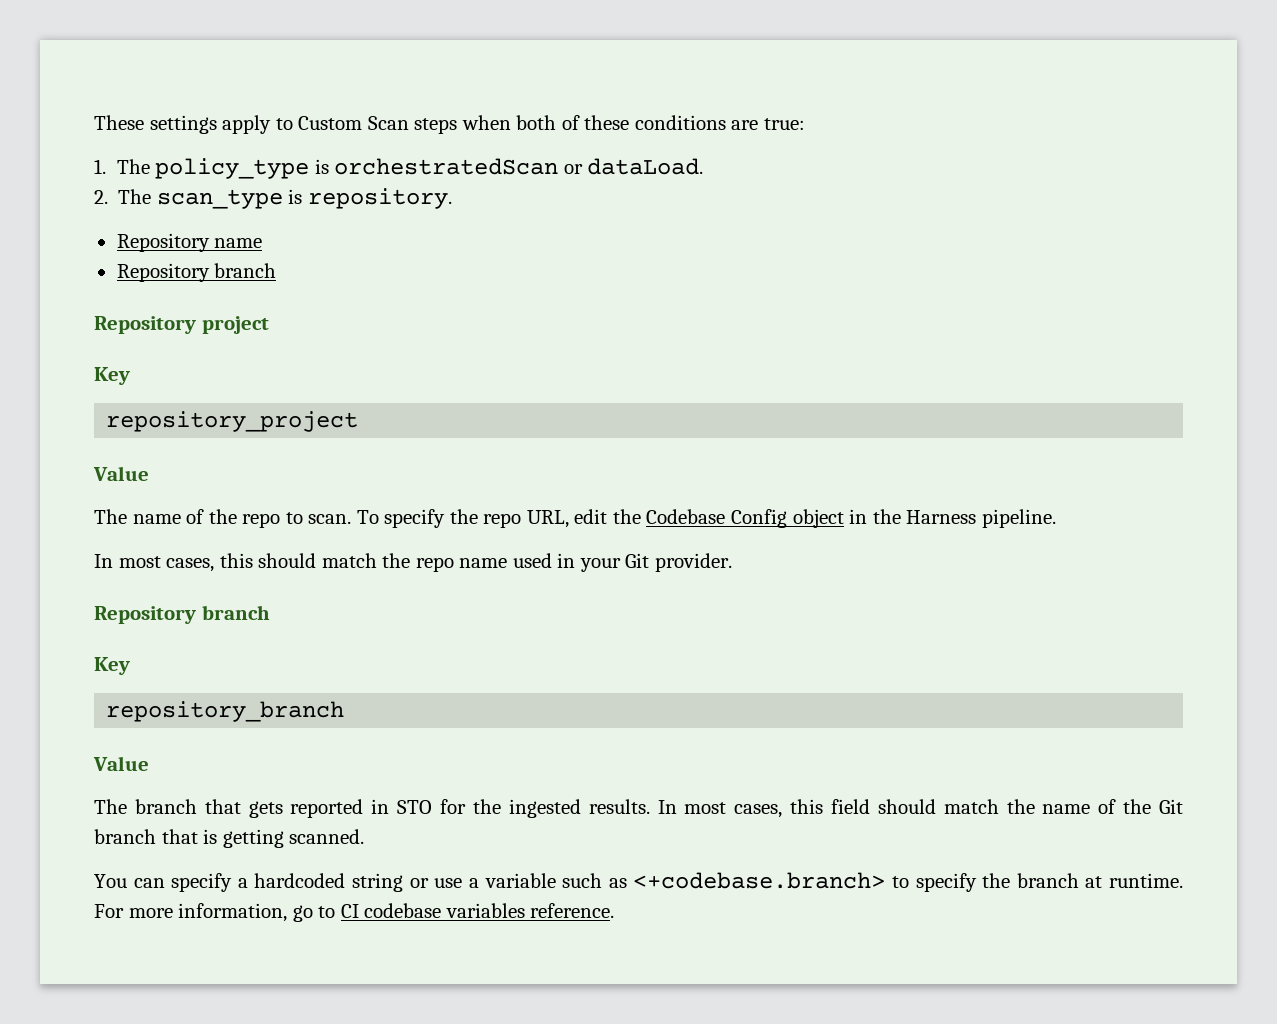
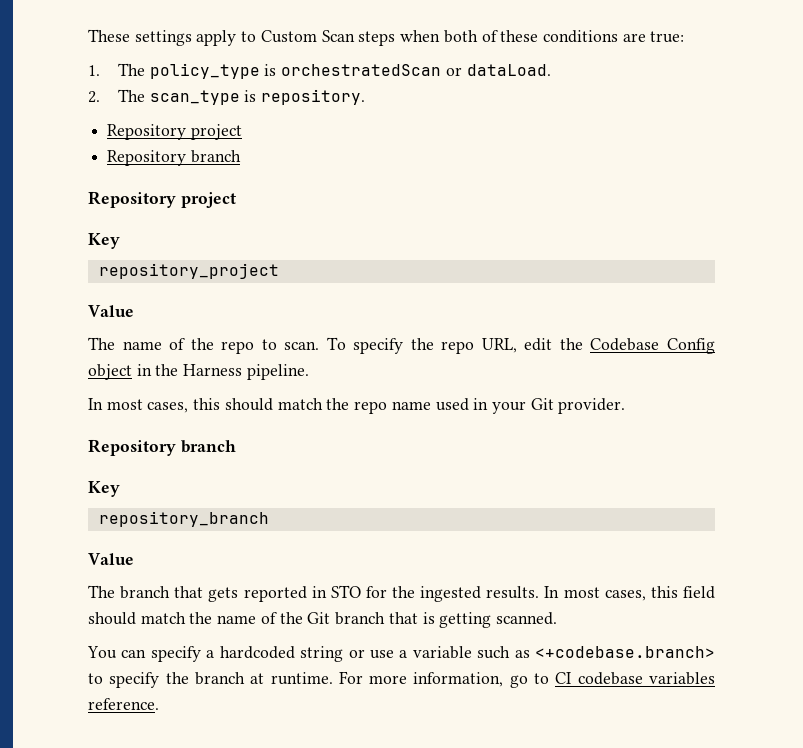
[214,238,263,248] name -> [190,124,242,140] project

